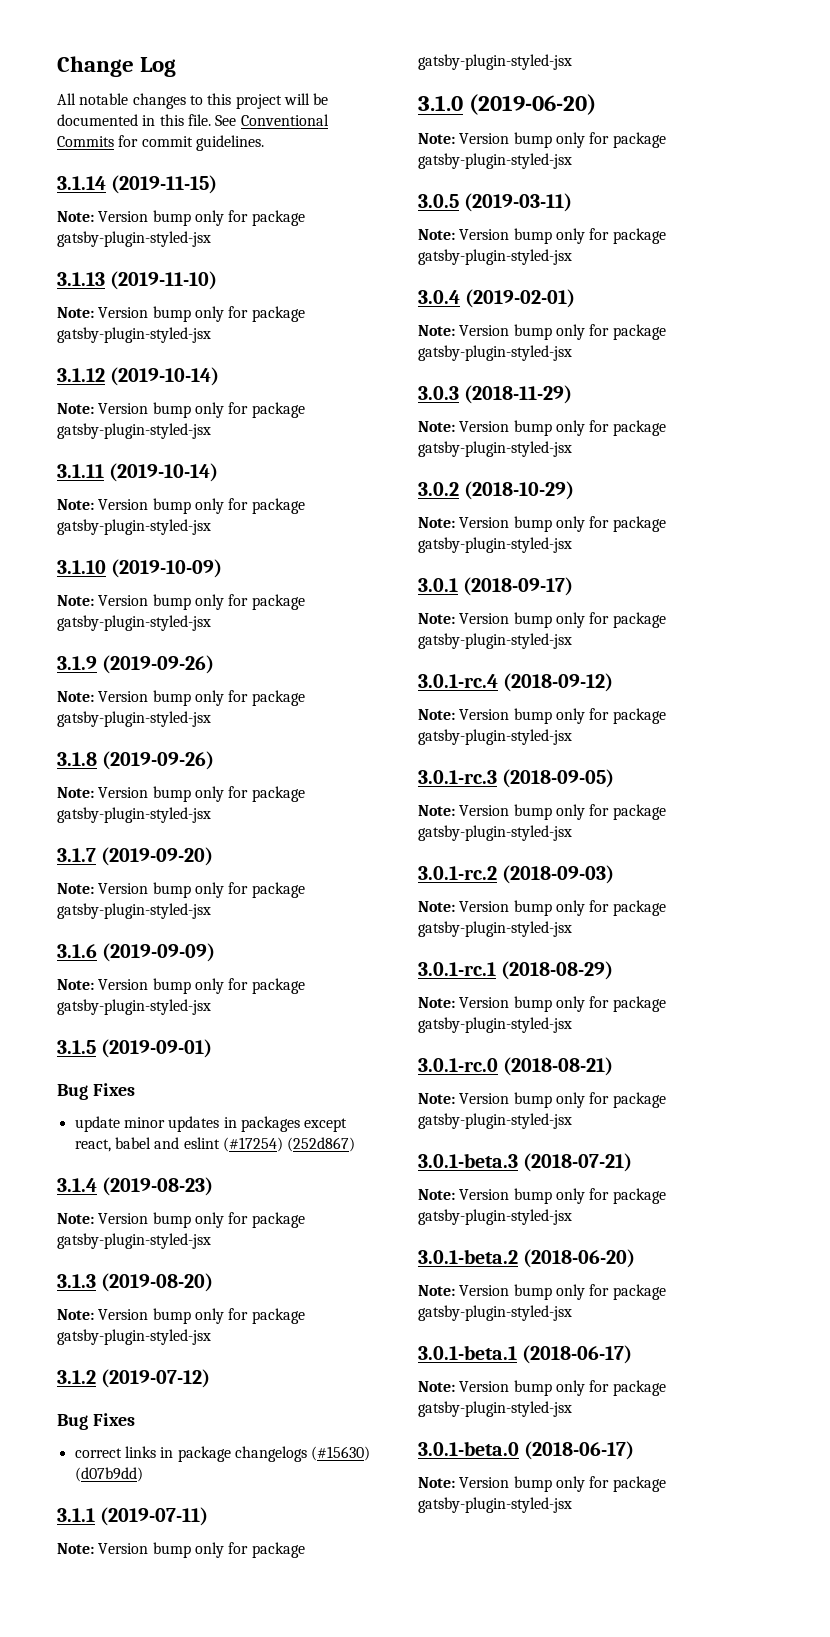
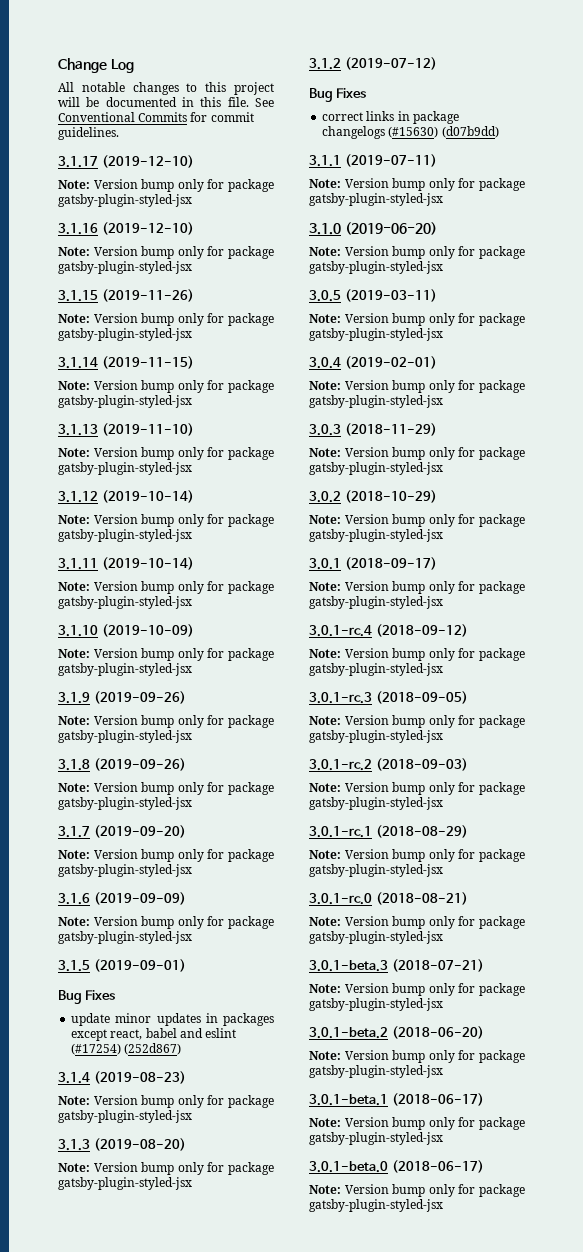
(264, 143) none -> [58,155,194,168] [58,179,274,192] [58,194,192,207] [58,222,194,235] [58,246,274,259] [58,261,192,274] [58,289,194,302] [58,313,274,326] [58,328,192,341] // 3.1.17 (2019-12-10) // Note: Version bump only for package gatsby-plugin-styled-jsx // 3.1.16 (2019-12-10) // Note: Version bump only for package gatsby-plugin-styled-jsx // 3.1.15 (2019-11-26) // Note: Version bump only for package gatsby-plugin-styled-jsx

